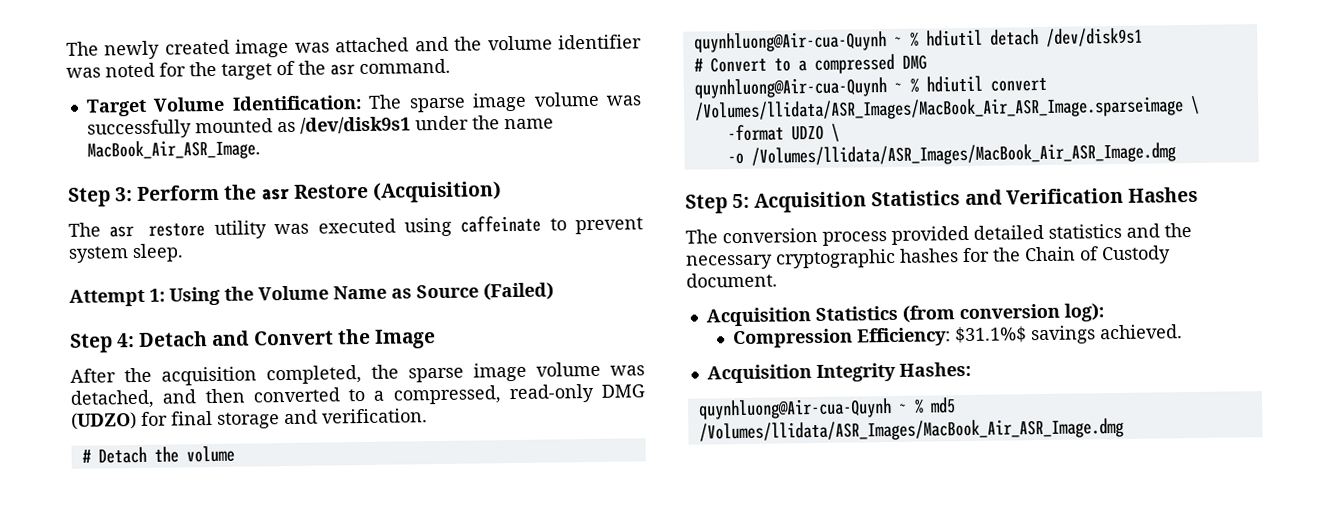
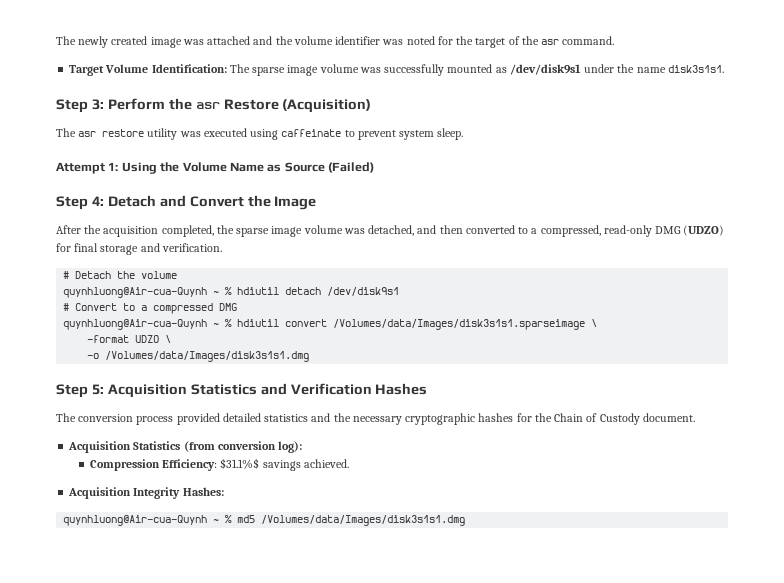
[86,139,261,161] MacBook_Air_ASR_Image. -> [667,65,724,73] disk3s1s1.
[694,96,1184,122] /Volumes/llidata/ASR_Images/MacBook_Air_ASR_Image.sparseimage -> [333,319,586,330] /Volumes/data/Images/disk3s1s1.sparseimage
[750,142,1176,167] /Volumes/llidata/ASR_Images/MacBook_Air_ASR_Image.dmg -> [105,351,310,362] /Volumes/data/Images/disk3s1s1.dmg
[698,417,1124,443] /Volumes/llidata/ASR_Images/MacBook_Air_ASR_Image.dmg -> [261,515,466,526] /Volumes/data/Images/disk3s1s1.dmg

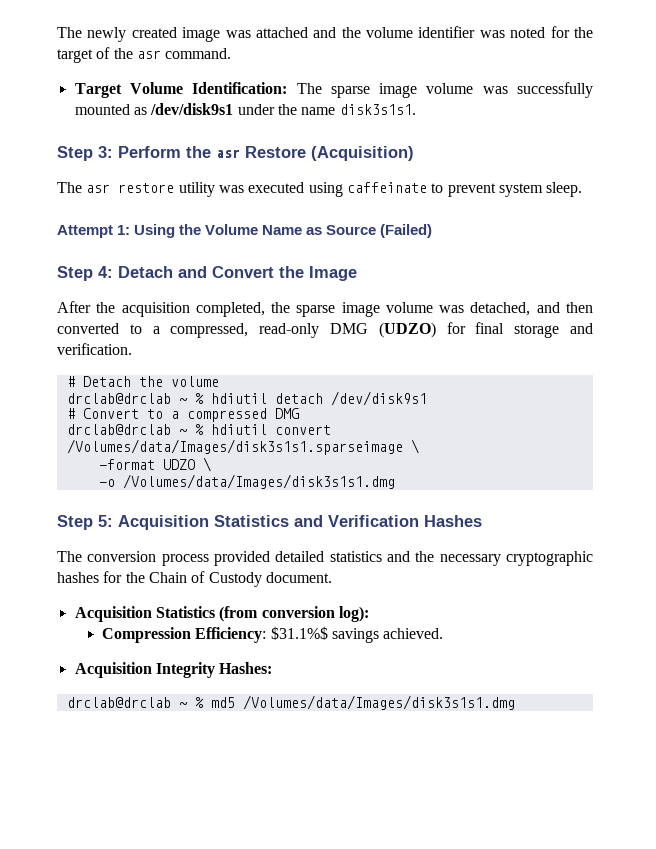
[63,287,208,298] quynhluong@Air-cua-Quynh -> [66,393,171,404] drclab@drclab
[63,319,208,330] quynhluong@Air-cua-Quynh -> [66,424,171,435] drclab@drclab
[63,515,208,526] quynhluong@Air-cua-Quynh -> [66,697,171,708] drclab@drclab

